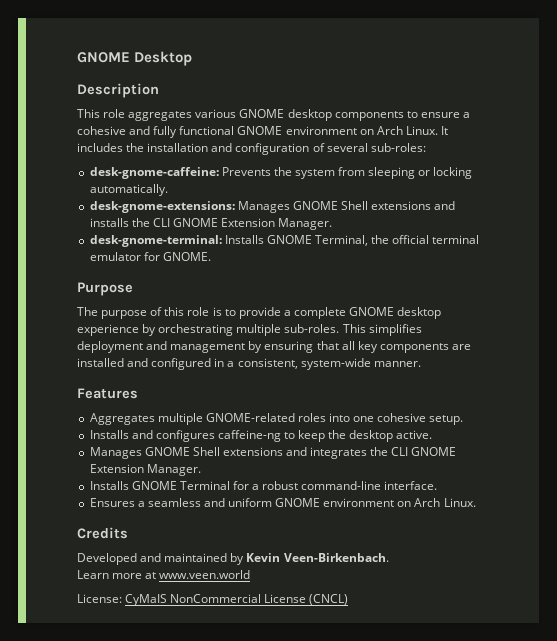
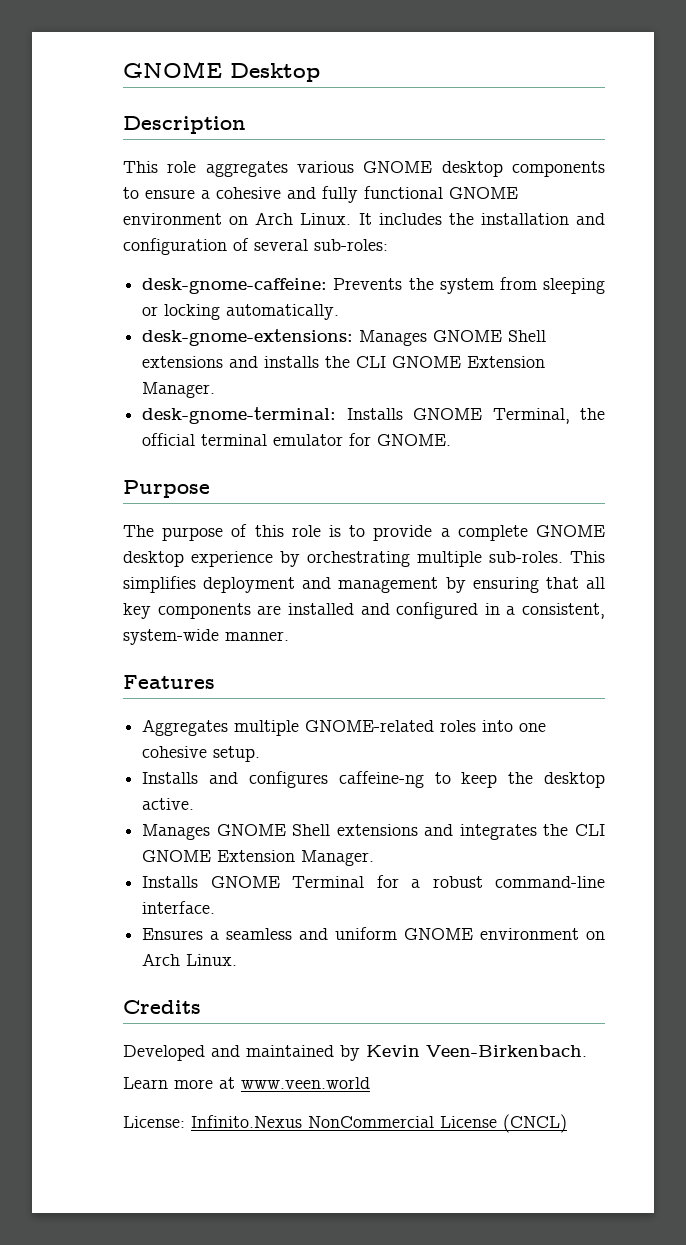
[125,594,168,606] CyMaIS -> [191,1115,302,1128] Infinito.Nexus

